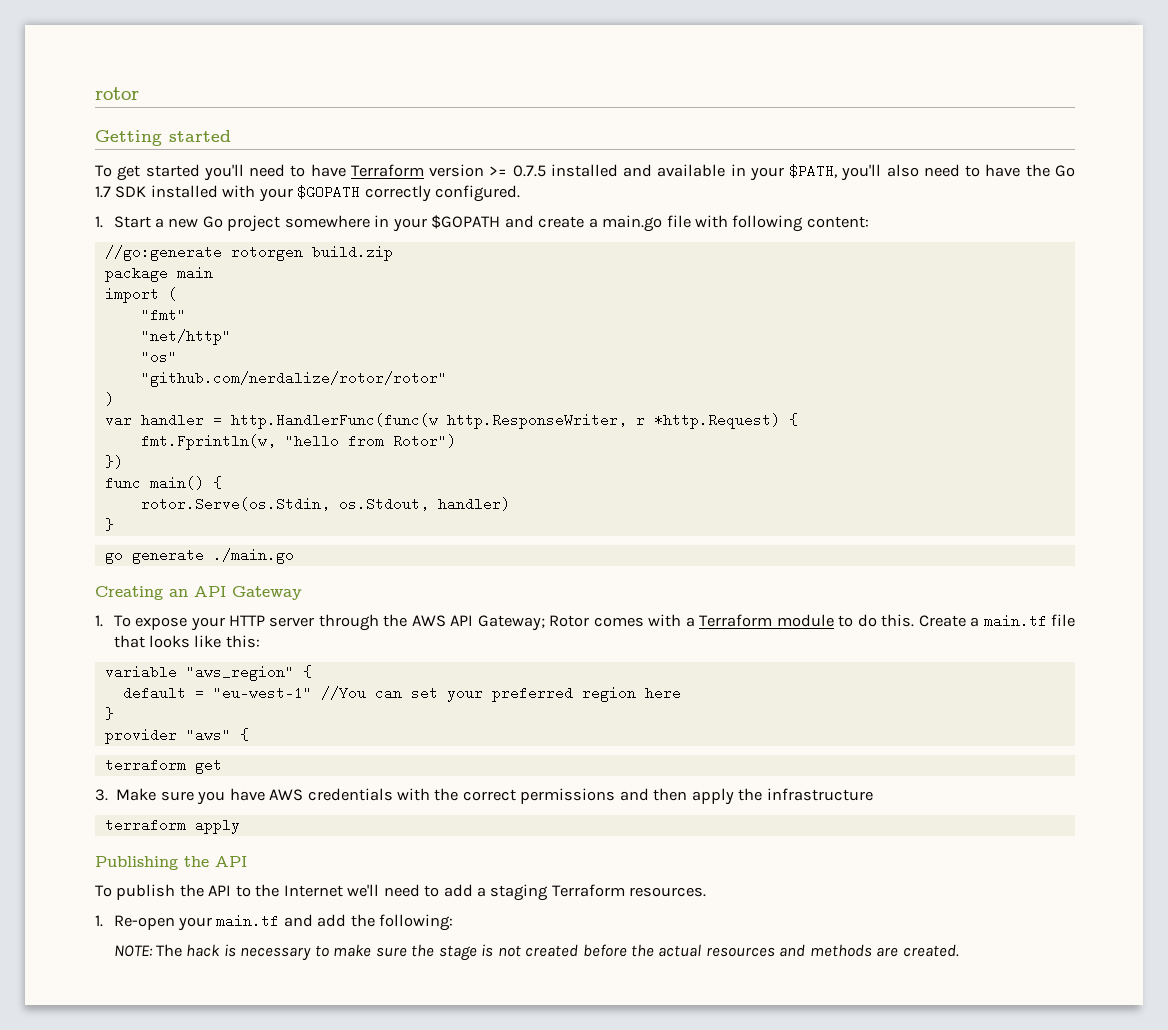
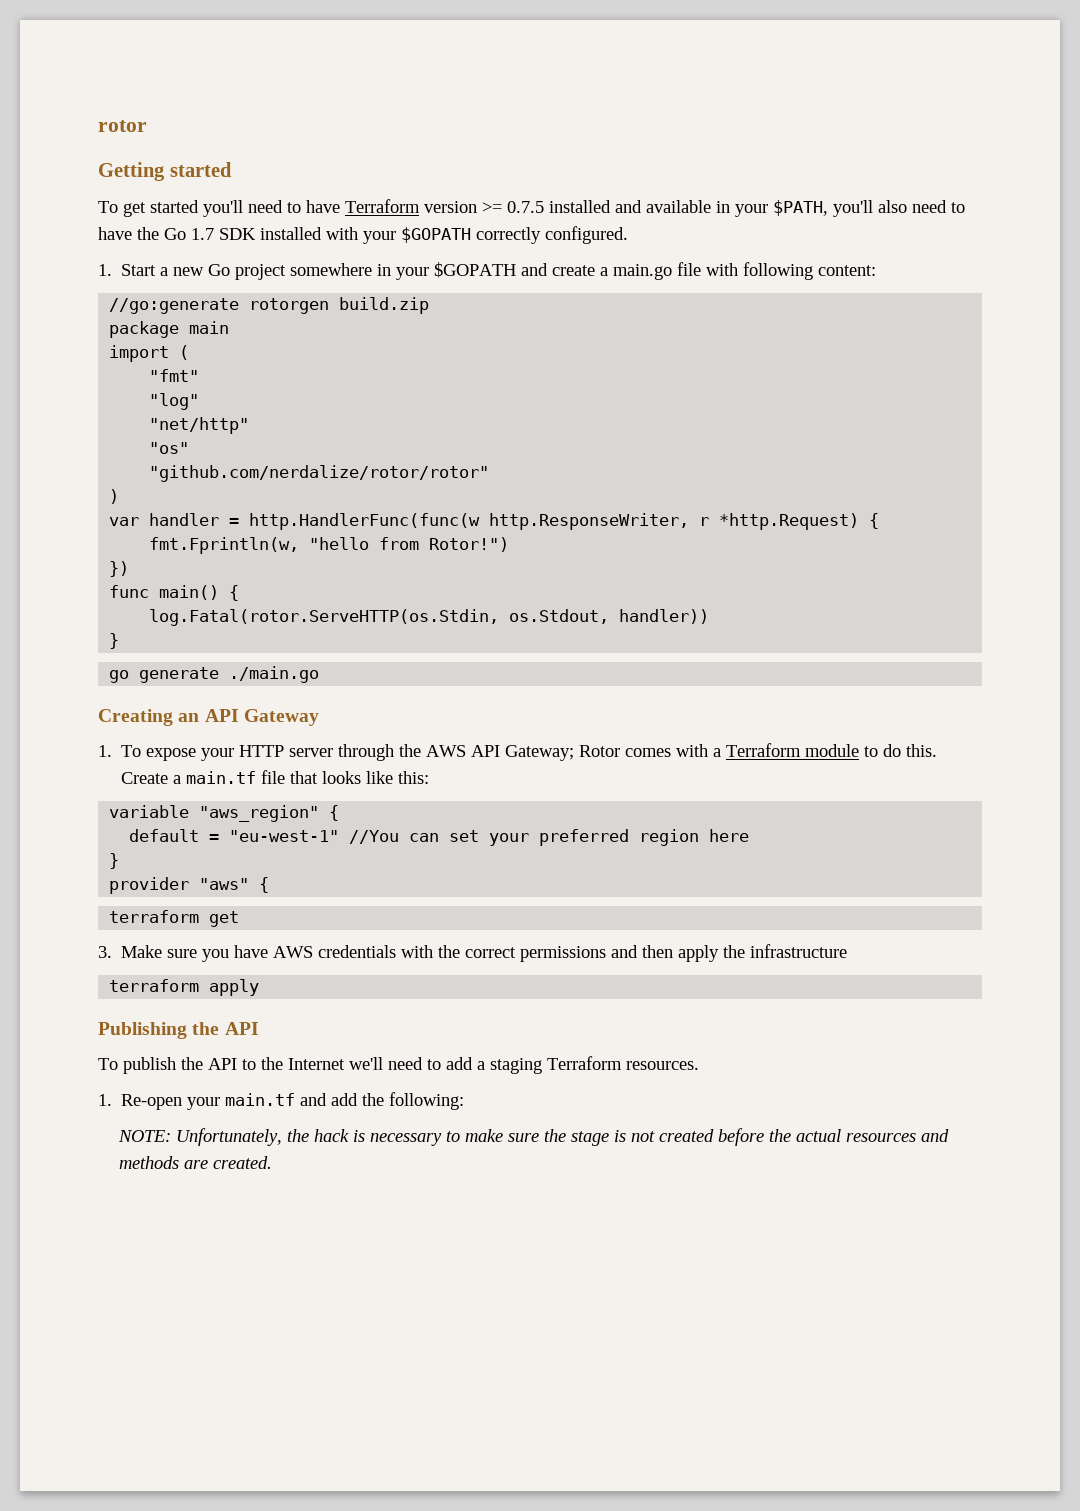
(186, 315) none -> [149,393,200,410] // "log"
[392,434,456,448] Rotor") -> [429,537,510,552] Rotor!")
[140,497,510,511] rotor.Serve(os.Stdin, os.Stdout, handler) -> [149,609,710,626] log.Fatal(rotor.ServeHTTP(os.Stdin, os.Stdout, handler))
[156,944,183,957] The -> [175,1128,309,1146] Unfortunately, the

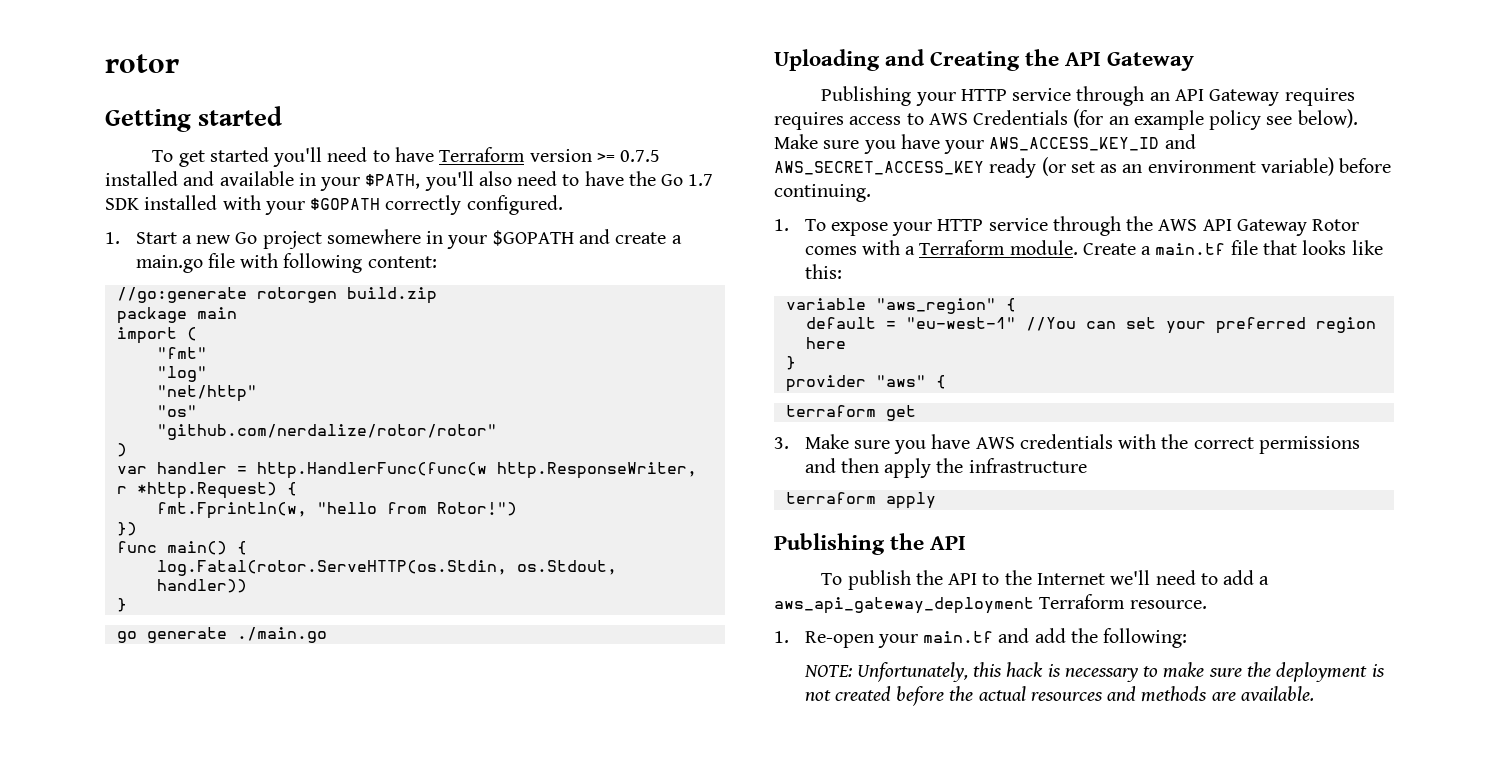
[98,709,319,726] Creating an API Gateway -> [774,49,1195,71] [821,86,1355,106] [774,109,1358,130] [774,134,1196,154] [774,157,1392,178] [774,184,871,202] Uploading and Creating the API Gateway // Publishing your HTTP service through an API Gateway requires requires access to AWS Credentials (for an example policy see below). Make sure you have your AWS_ACCESS_KEY_ID and AWS_SECRET_ACCESS_KEY ready (or set as an environment variable) before continuing.
[289,748,334,757] server -> [988,218,1048,231] service
[505,745,575,761] Gateway; -> [1237,219,1308,236] Gateway
[805,744,938,757] module to do this. -> [1009,240,1078,255] module.
[490,1056,699,1074] staging Terraform resources. -> [774,594,1207,614] aws_api_gateway_deployment Terraform resource.
[286,1129,309,1142] the -> [973,662,1003,677] this
[570,1131,609,1146] stage -> [1276,662,1368,682] deployment
[212,1156,272,1169] created. -> [1241,686,1315,701] available.

